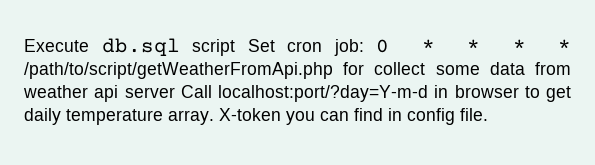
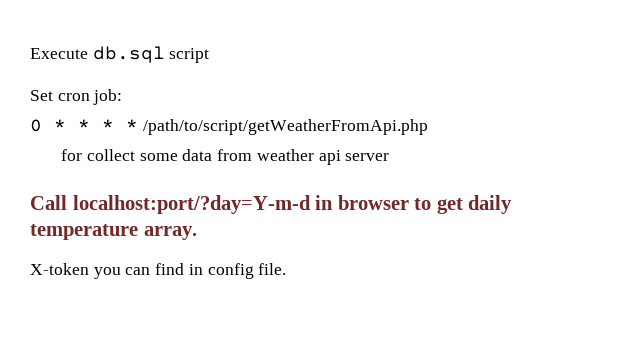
(235, 47) none -> (210, 55) //
(364, 47) none -> (123, 97) //
(333, 70) none -> (428, 127) //
(175, 92) none -> (390, 157) //
(214, 117) none -> (197, 233) //

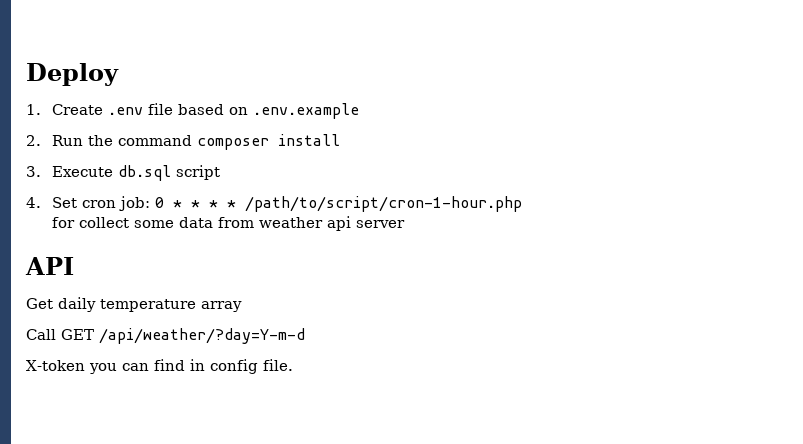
(30, 53) none -> [26,63,119,86] [26,103,359,119] [26,134,340,150] [26,166,41,177] Deploy // 1. Create .env file based on .env.example // 2. Run the command composer install // 3.
(210, 55) none -> [26,197,41,208] 4.
(123, 97) // -> (150, 203) none
[142,119,428,135] /path/to/script/getWeatherFromApi.php -> [244,196,522,212] /path/to/script/cron-1-hour.php
[30,195,513,214] [30,224,197,240] Call localhost:port/?day=Y-m-d in browser to get daily temperature array. -> [25,257,74,275] [26,297,242,312] [26,328,305,344] API // Get daily temperature array // Call GET /api/weather/?day=Y-m-d

